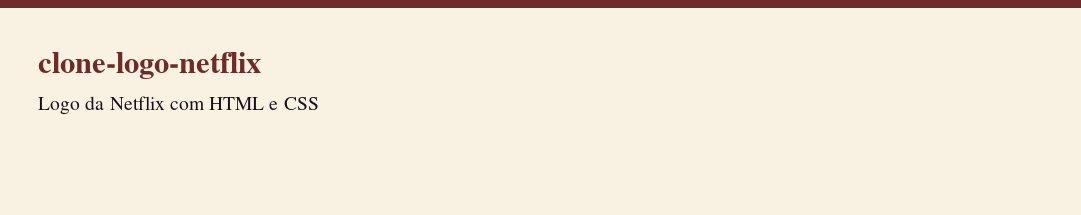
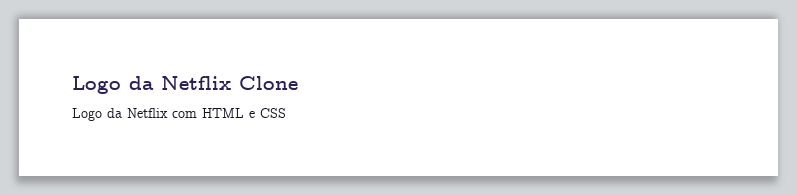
[38,52,261,79] clone-logo-netflix -> [72,76,298,94] Logo da Netflix Clone

